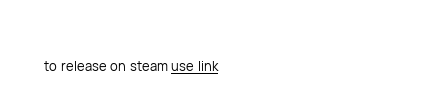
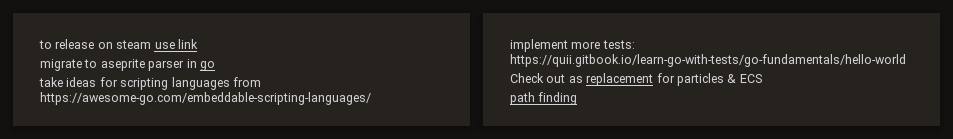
(219, 66) none -> [40,59,215,71] [39,77,261,90] [40,92,371,105] [510,39,635,52] [510,54,906,67] [510,73,762,86] [510,92,578,105] // migrate to aseprite parser in go // take ideas for scripting languages from https://awesome-go.com/embeddable-scripting-languages/ // implement more tests: https://quii.gitbook.io/learn-go-with-tests/go-fundamentals/hello-world // Check out as replacement for particles & ECS // path finding

